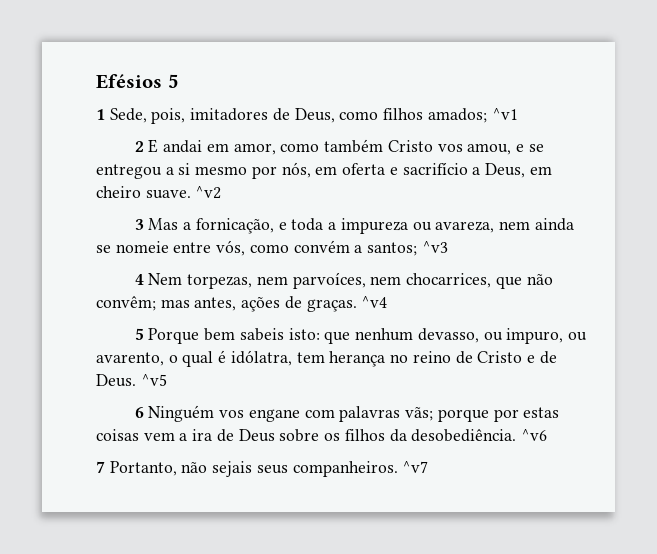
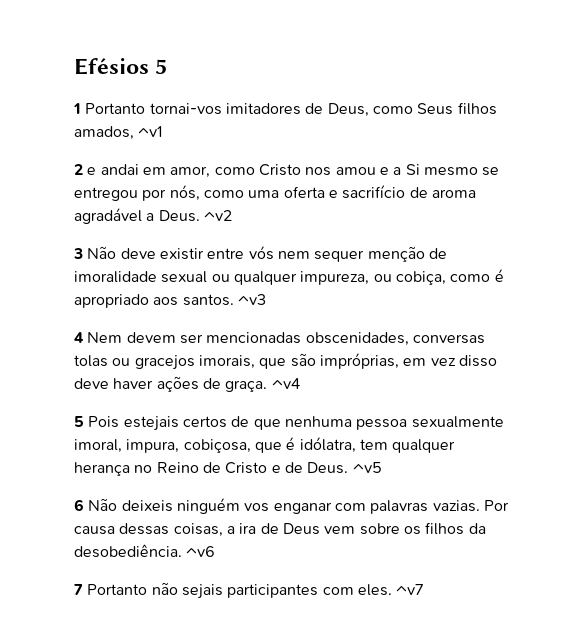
[109,108,186,124] Sede, pois, -> [85,103,222,115] Portanto tornai-vos
[383,108,487,123] filhos amados; -> [417,102,497,115] [74,126,134,140] Seus filhos amados,
[148,139,159,153] E -> [87,167,97,175] e
[324,139,544,155] [96,162,552,179] [96,186,222,199] [134,218,574,234] [96,240,448,256] [134,272,553,289] [96,296,237,311] também Cristo vos amou, e se entregou a si mesmo por nós, em oferta e sacrifício a Deus, em cheiro suave. ^v2 // 3 Mas a fornicação, e toda a impureza ou avareza, nem ainda se nomeie entre vós, como convém a santos; ^v3 // 4 Nem torpezas, nem parvoíces, nem chocarrices, que não convêm; mas antes, -> [258,164,500,176] [74,185,476,201] [74,208,232,224] [73,246,447,262] [74,269,504,285] [74,294,266,308] [74,332,485,346] [74,353,497,370] [74,378,154,389] Cristo nos amou e a Si mesmo se entregou por nós, como uma oferta e sacrifício de aroma agradável a Deus. ^v2 // 3 Não deve existir entre vós nem sequer menção de imoralidade sexual ou qualquer impureza, ou cobiça, como é apropriado aos santos. ^v3 // 4 Nem devem ser mencionadas obscenidades, conversas tolas ou gracejos imorais, que são impróprias, em vez disso deve haver
[306,299,357,312] graças. -> [225,380,268,392] graça.
[148,328,587,344] [96,351,214,367] Porque bem sabeis isto: que nenhum devasso, ou impuro, ou avarento, o qual -> [88,416,504,431] [74,439,282,453] Pois estejais certos de que nenhuma pessoa sexualmente imoral, impura, cobiçosa, que
(325, 357) none -> [392,439,456,453] qualquer
[412,351,451,363] reino -> [156,462,199,473] Reino
[148,405,560,422] [96,429,175,441] Ninguém vos engane com palavras vãs; porque por estas coisas vem -> [88,498,509,514] [74,523,223,537] Não deixeis ninguém vos enganar com palavras vazias. Por causa dessas coisas,
(275, 435) none -> [324,526,356,534] vem
[109,461,177,476] Portanto, -> [87,584,148,595] Portanto
[256,461,398,477] seus companheiros. -> [227,584,392,598] participantes com eles.

